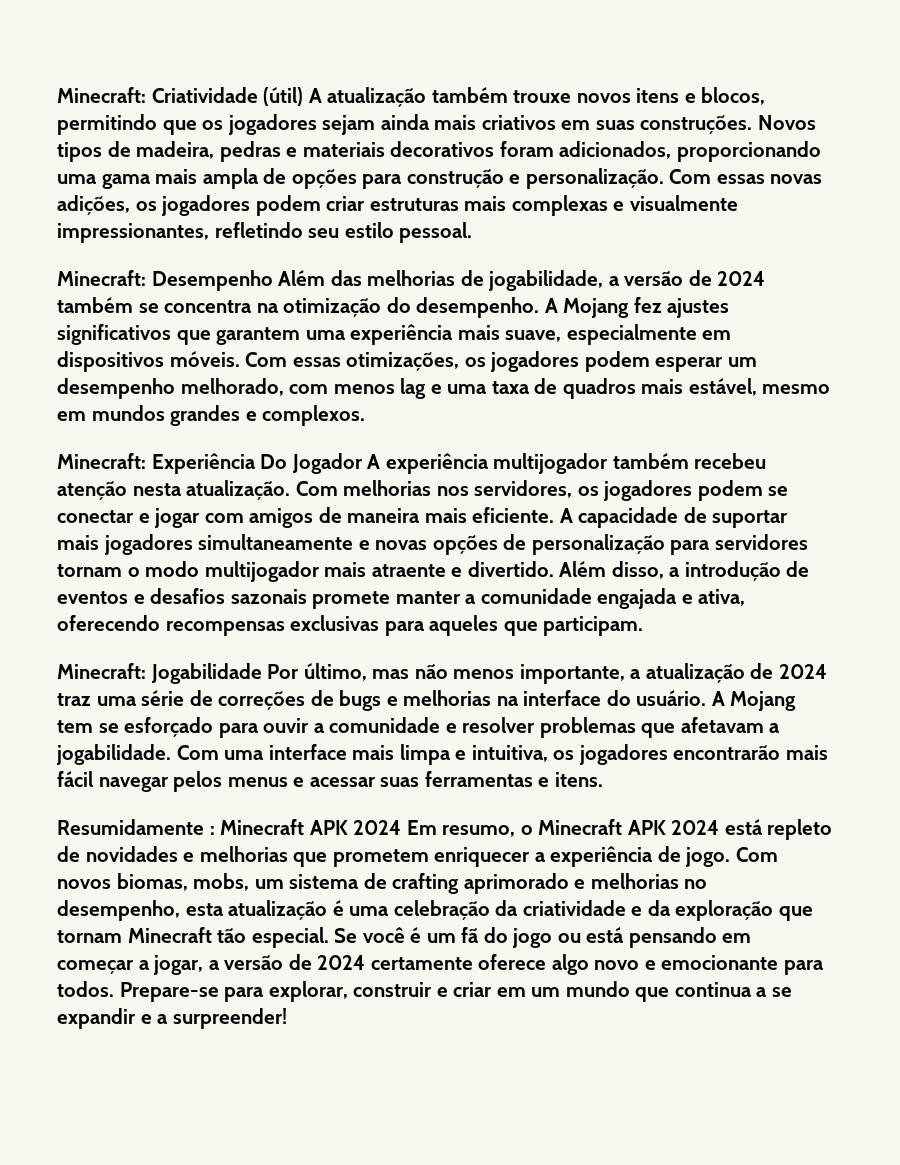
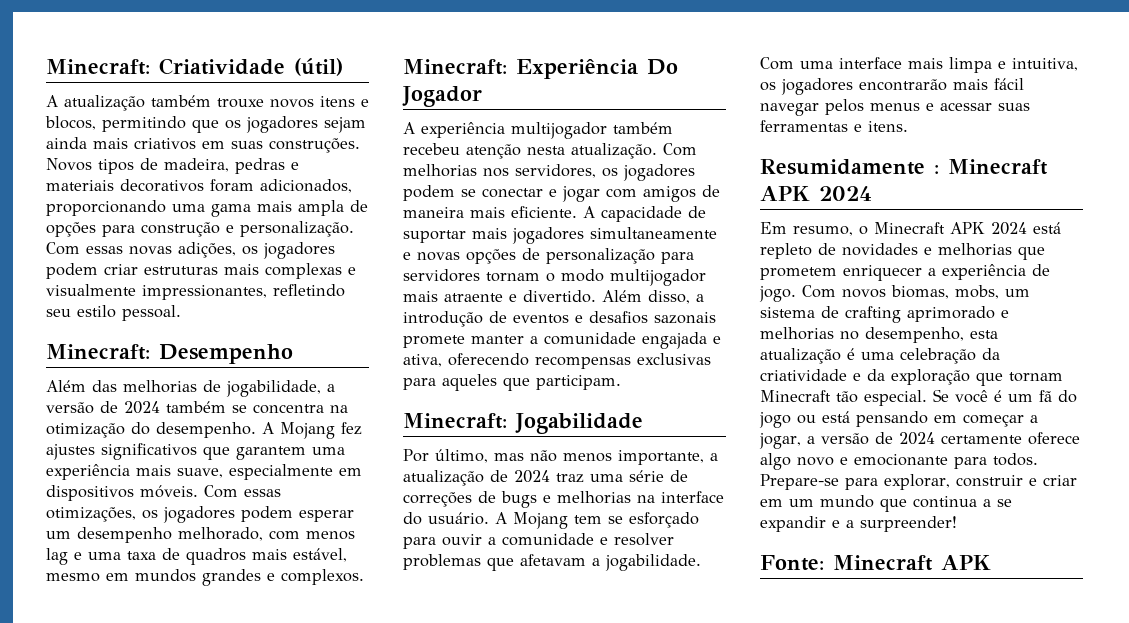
(304, 96) none -> (343, 67) //
(273, 280) none -> (293, 354) //
(363, 463) none -> (482, 96) //
(262, 673) none -> (643, 423) //
(402, 827) none -> (872, 193) //
(287, 1018) none -> [760,555,991,571] // Fonte: Minecraft APK

